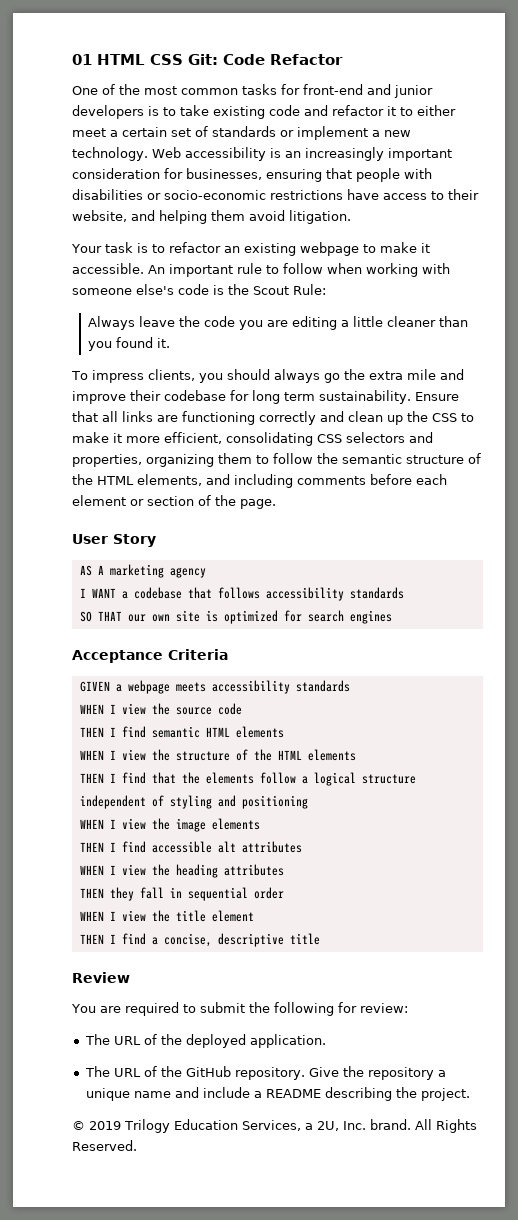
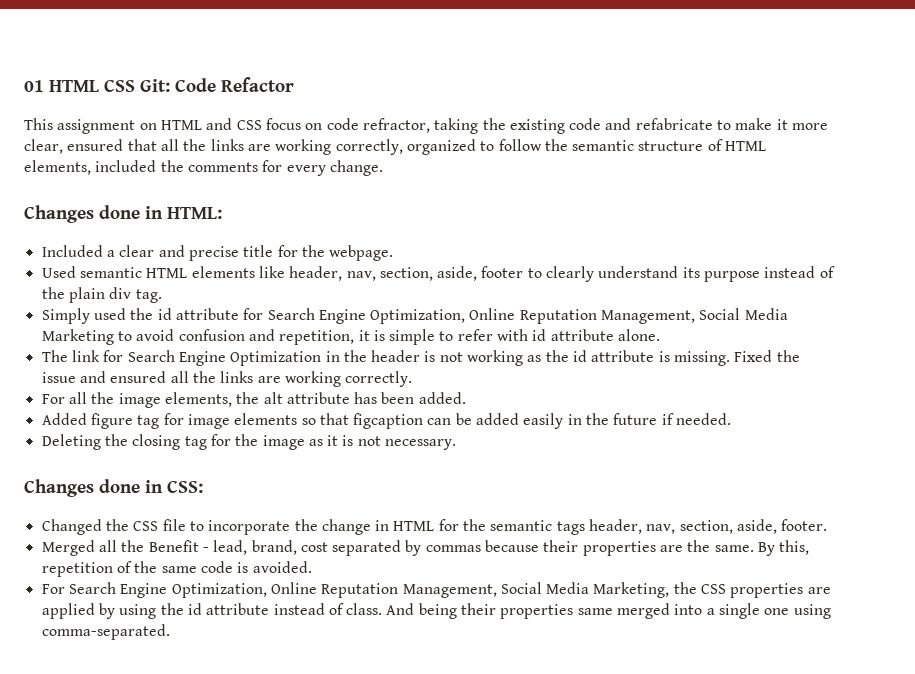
[72,84,433,98] [72,105,456,119] [72,126,411,140] [72,147,452,161] [72,168,432,182] [72,189,479,200] [72,210,351,224] [71,242,430,256] [72,263,450,277] [72,284,326,295] [87,316,468,330] [87,337,170,351] [71,369,464,383] [72,390,459,404] [72,411,474,425] [72,432,433,446] [72,453,252,467] One of the most common tasks for front-end and junior developers is to take existing code and refactor it to either meet a certain set of standards or implement a new technology. Web accessibility is an increasingly important consideration for businesses, ensuring that people with disabilities or socio-economic restrictions have access to their website, and helping them avoid litigation. // Your task is to refactor an existing webpage to make it accessible. An important rule to follow when working with someone else's code is the Scout Rule: // Always leave the code you are editing a little cleaner than you found it. // To impress clients, you should always go the extra mile and improve their codebase for long term sustainability. Ensure that all links are functioning correctly and clean up the CSS to make it more efficient, consolidating CSS selectors and properties, organizing them -> [24,118,829,134] [24,139,476,155] This assignment on HTML and CSS focus on code refractor, taking the existing code and refabricate to make it more clear, ensured that all the links are working correctly, organized
[72,474,93,485] the -> (723, 145) none
[206,474,447,488] [72,495,276,509] [72,534,156,547] [79,564,206,578] [79,587,404,601] [79,610,392,624] [72,649,228,663] [79,680,350,694] [79,703,242,715] [79,726,284,738] [79,749,356,761] [79,772,416,786] [79,795,308,809] [79,818,260,832] [79,841,302,853] [79,864,284,878] [79,887,284,901] [79,910,254,922] [79,933,320,947] [72,972,130,983] [71,1002,408,1016] [84,1034,326,1048] [84,1066,446,1080] [85,1087,470,1101] [72,1119,477,1133] [72,1140,137,1151] and including comments before each element or section of the page. // User Story // AS A marketing agency // I WANT a codebase that follows accessibility standards // SO THAT our own site is optimized for search engines // Acceptance Criteria // GIVEN a webpage meets accessibility standards // WHEN I view the source code // THEN I find semantic HTML elements // WHEN I view the structure of the HTML elements // THEN I find that the elements follow a logical structure independent of styling and positioning // WHEN I view the image elements // THEN I find accessible alt attributes // WHEN I view the heading attributes // THEN they fall in sequential order // WHEN I view the title element // THEN I find a concise, descriptive title // Review // You are required to submit the following for review: // The URL of the deployed application. // The URL of the GitHub repository. Give the repository a unique name and include a README describing the project. // © 2019 Trilogy Education Services, a 2U, Inc. brand. All Rights Reserved. -> [95,160,383,176] [24,205,222,223] [41,245,394,261] [41,266,835,282] [41,287,162,303] [41,308,788,324] [41,329,661,345] [41,350,800,366] [41,371,413,387] [41,392,466,408] [41,413,732,429] [41,434,457,450] [24,479,203,497] [41,519,828,535] [41,540,810,556] [41,561,312,577] [41,582,831,598] [41,603,831,619] [41,624,170,640] included the comments for every change. // Changes done in HTML: // Included a clear and precise title for the webpage. // Used semantic HTML elements like header, nav, section, aside, footer to clearly understand its purpose instead of the plain div tag. // Simply used the id attribute for Search Engine Optimization, Online Reputation Management, Social Media Marketing to avoid confusion and repetition, it is simple to refer with id attribute alone. // The link for Search Engine Optimization in the header is not working as the id attribute is missing. Fixed the issue and ensured all the links are working correctly. // For all the image elements, the alt attribute has been added. // Added figure tag for image elements so that figcaption can be added easily in the future if needed. // Deleting the closing tag for the image as it is not necessary. // Changes done in CSS: // Changed the CSS file to incorporate the change in HTML for the semantic tags header, nav, section, aside, footer. // Merged all the Benefit - lead, brand, cost separated by commas because their properties are the same. By this, repetition of the same code is avoided. // For Search Engine Optimization, Online Reputation Management, Social Media Marketing, the CSS properties are applied by using the id attribute instead of class. And being their properties same merged into a single one using comma-separated.

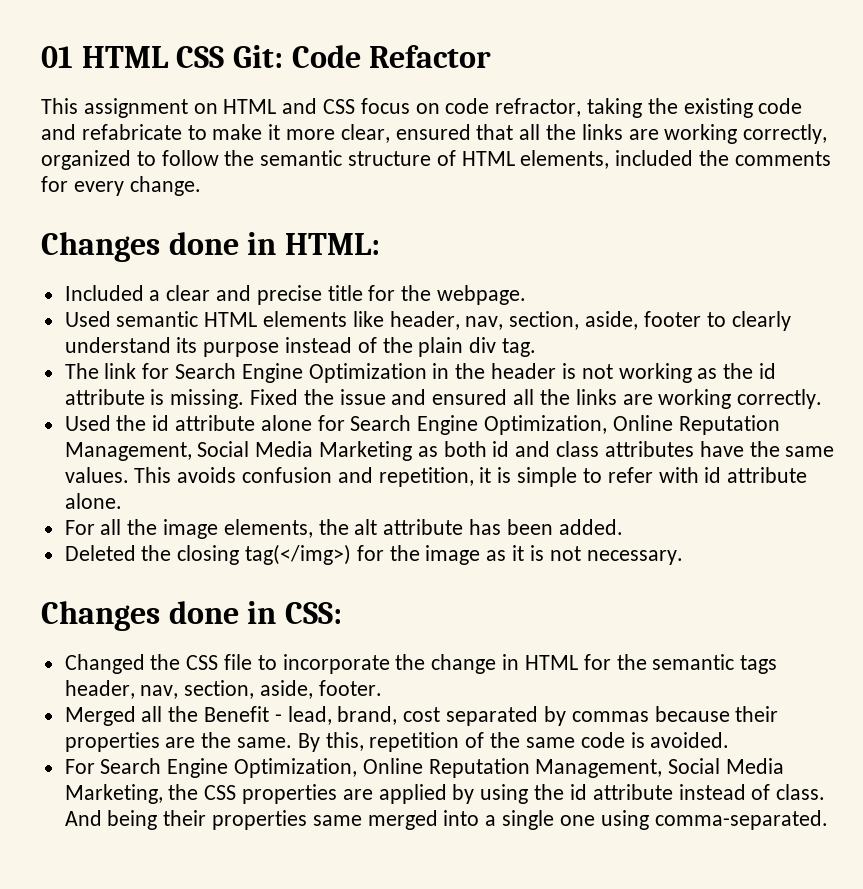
[41,308,788,324] [41,329,661,345] // Simply used the id attribute for Search Engine Optimization, Online Reputation Management, Social Media Marketing to avoid confusion and repetition, it is simple to refer with id attribute alone. -> (537, 347) none
(413, 379) none -> [64,415,780,435] [64,441,835,461] [64,467,808,487] [64,493,122,509] // Used the id attribute alone for Search Engine Optimization, Online Reputation Management, Social Media Marketing as both id and class attributes have the same values. This avoids confusion and repetition, it is simple to refer with id attribute alone.
[41,413,732,429] [41,434,101,450] Added figure tag for image elements so that figcaption can be added easily in the future if needed. // Deleting -> [64,545,136,561] Deleted
[184,436,207,450] tag -> [245,544,352,565] tag(</img>)

